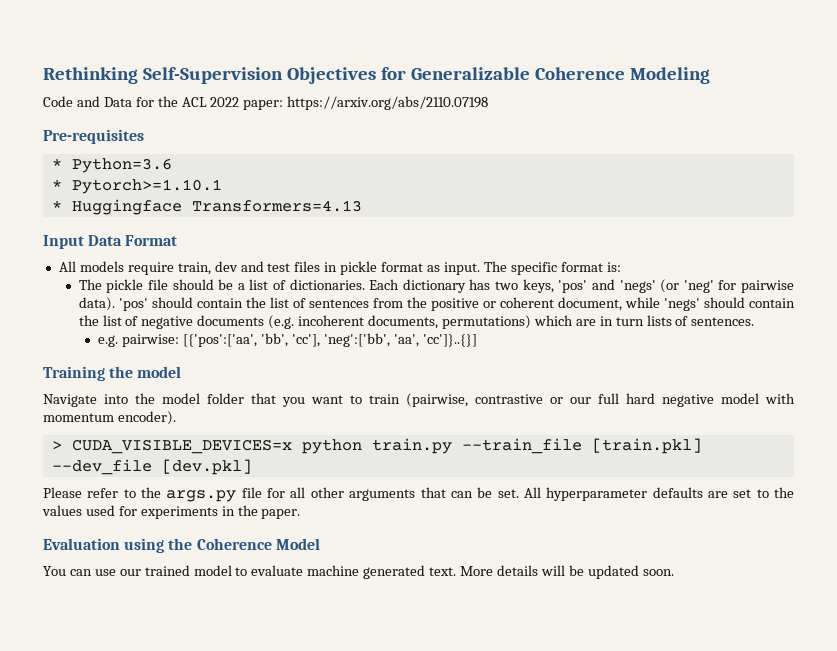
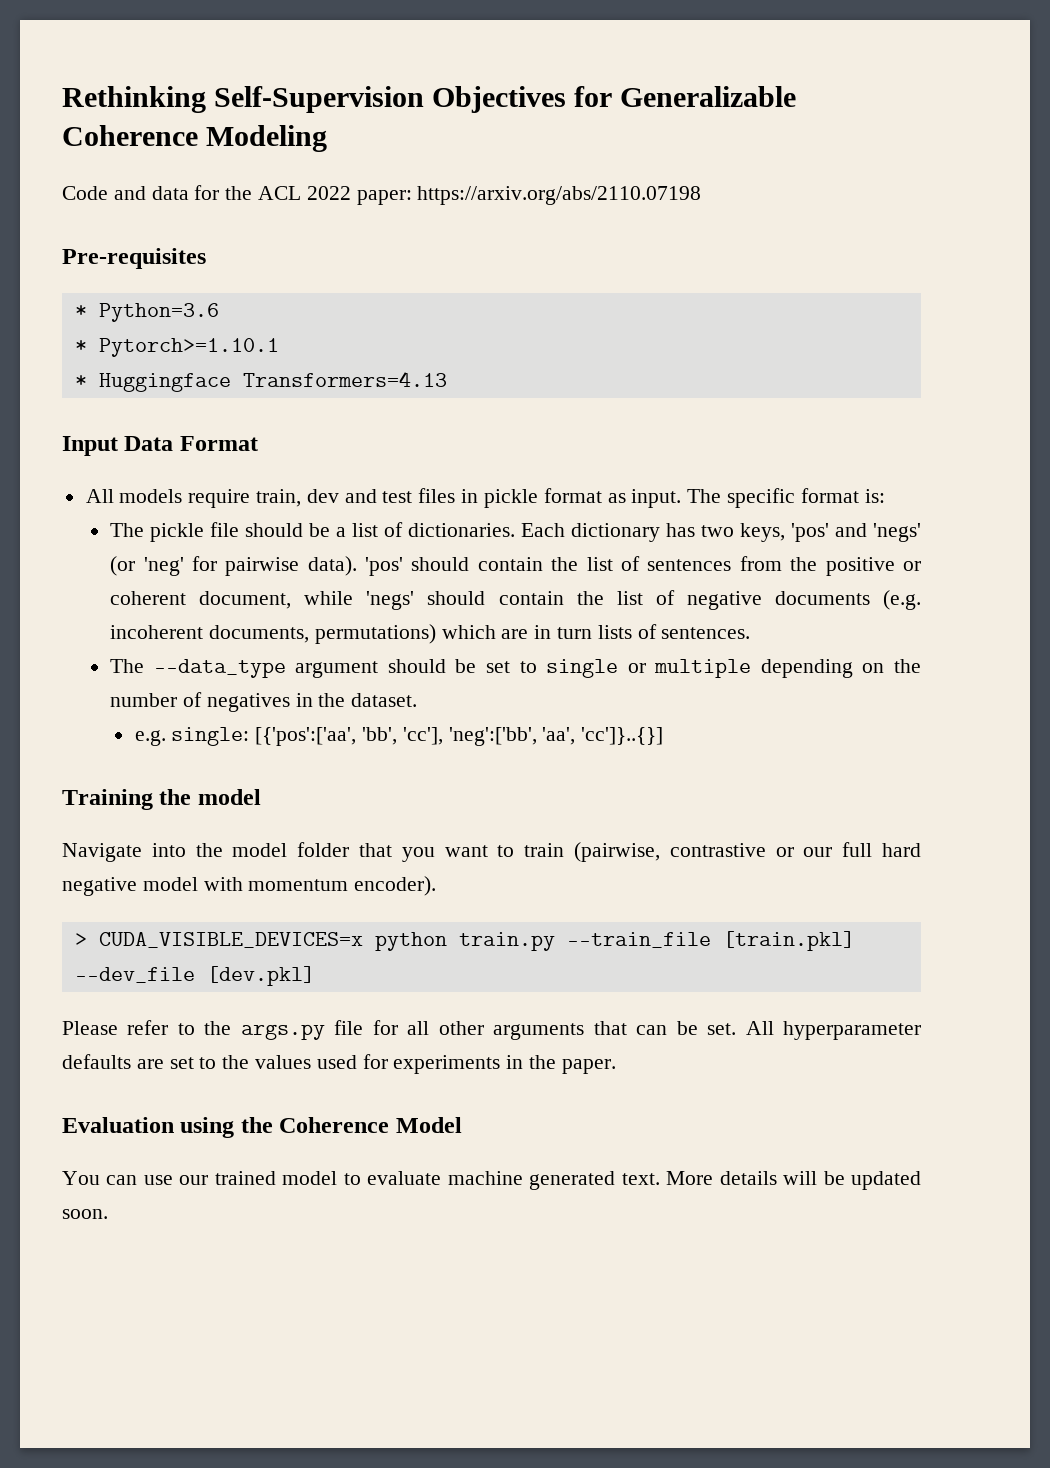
[103,97,132,107] Data -> [151,186,189,200] data
(755, 321) none -> [110,659,921,678] [110,692,418,712] // The --data_type argument should be set to single or multiple depending on the number of negatives in the dataset.
[122,334,180,347] pairwise: -> [171,727,250,746] single:

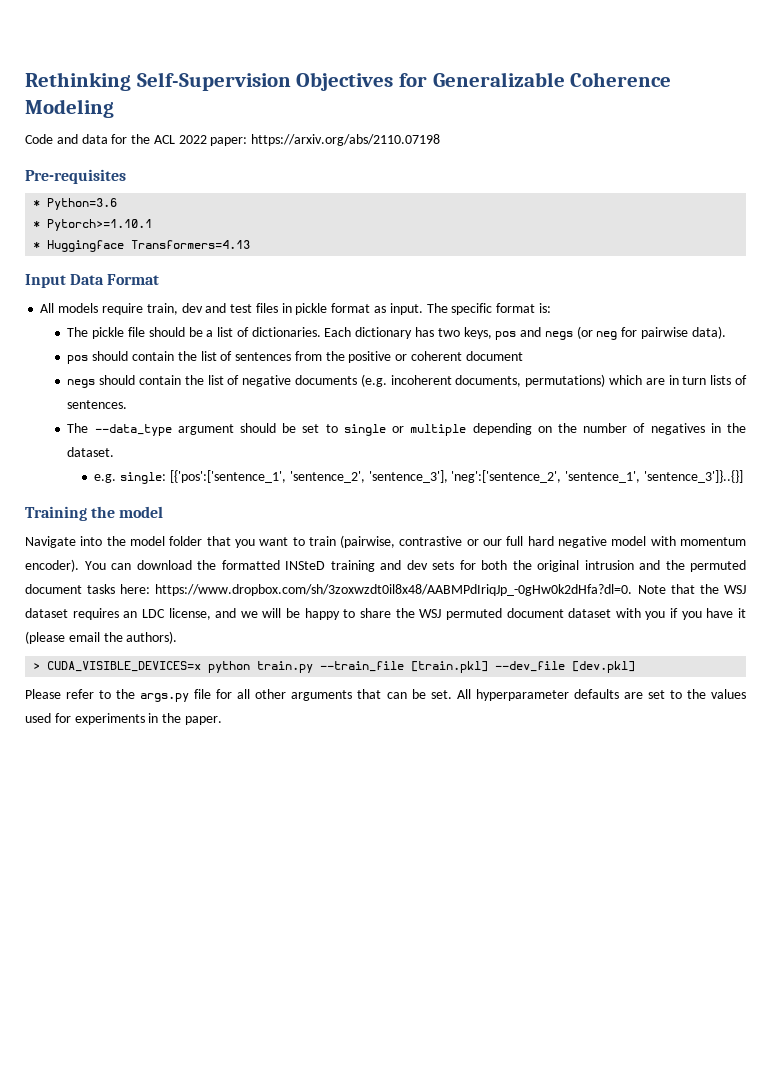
[791,523,921,542] [110,556,184,576] 'pos' and 'negs' (or 'neg' -> [495,326,618,340] pos and negs (or neg
[365,557,404,576] 'pos' -> [67,355,89,364] // pos
[199,591,415,610] document, while 'negs' -> [465,351,523,361] [67,379,96,388] document // negs
[255,727,664,746] [{'pos':['aa', 'bb', 'cc'], 'neg':['bb', 'aa', 'cc']}..{}] -> [169,470,743,483] [{'pos':['sentence_1', 'sentence_2', 'sentence_3'], 'neg':['sentence_2', 'sentence_1', 'sentence_3']}..{}]
(437, 886) none -> [84,560,746,572] [25,584,746,596] [25,608,746,620] [25,631,178,644] You can download the formatted INSteD training and dev sets for both the original intrusion and the permuted document tasks here: https://www.dropbox.com/sh/3zoxwzdt0il8x48/AABMPdIriqJp_-0gHw0k2dHfa?dl=0. Note that the WSJ dataset requires an LDC license, and we will be happy to share the WSJ permuted document dataset with you if you have it (please email the authors).
[62,1117,462,1138] [62,1171,922,1190] [62,1209,108,1219] // Evaluation using the Coherence Model // You can use our trained model to evaluate machine generated text. More details will be updated soon. -> (222, 720) none

